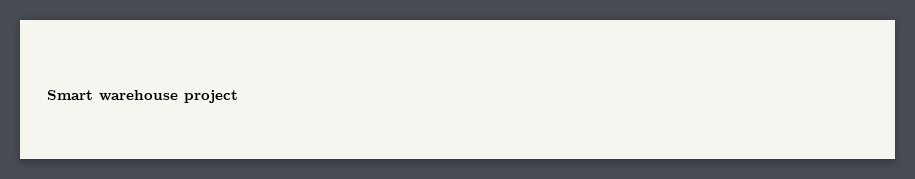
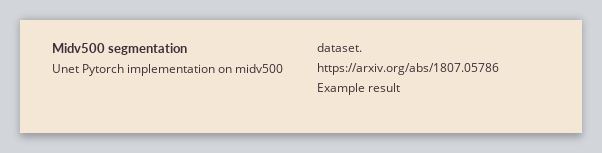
[47,90,238,103] Smart warehouse project -> [52,43,188,55] [52,64,284,76] [317,43,362,52] [317,63,499,75] [317,83,401,95] Midv500 segmentation // Unet Pytorch implementation on midv500 dataset. // https://arxiv.org/abs/1807.05786 // Example result

